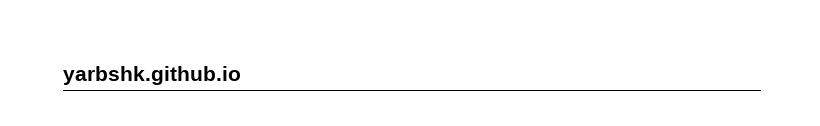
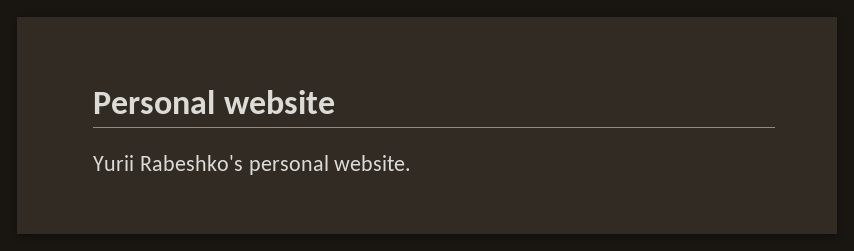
[63,66,241,85] yarbshk.github.io -> [93,90,336,114] [93,155,412,175] Personal website // Yurii Rabeshko's personal website.

